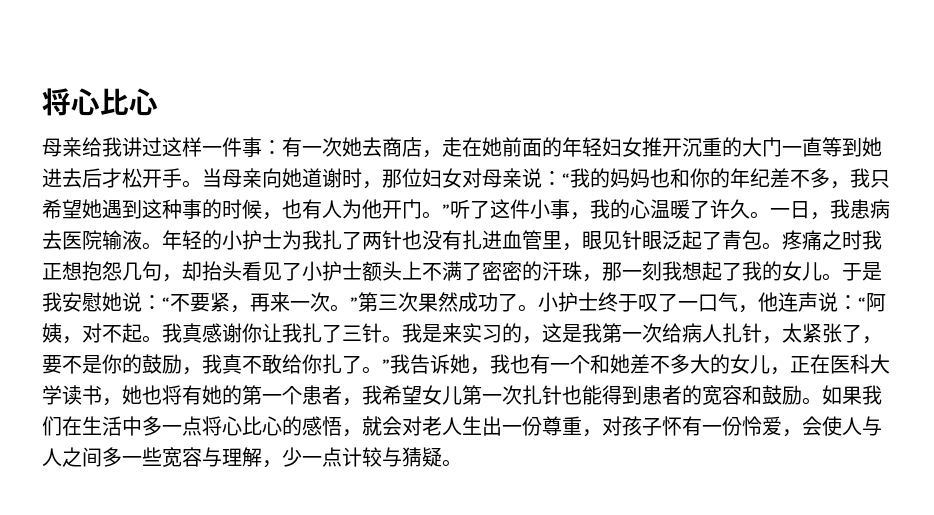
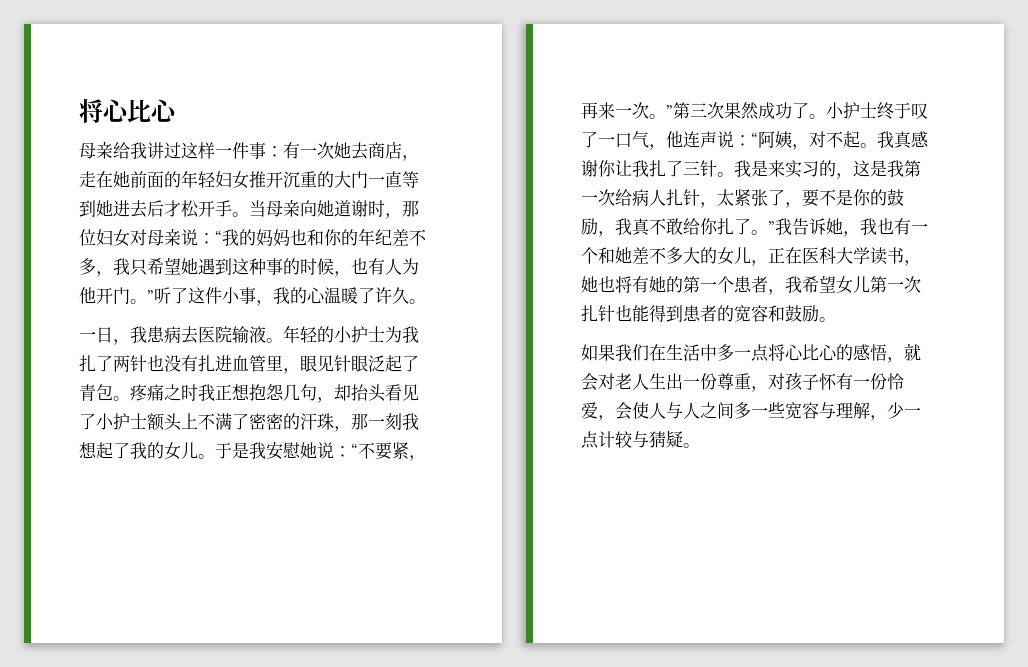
(770, 215) none -> (426, 301) //
(822, 401) none -> (836, 319) //

